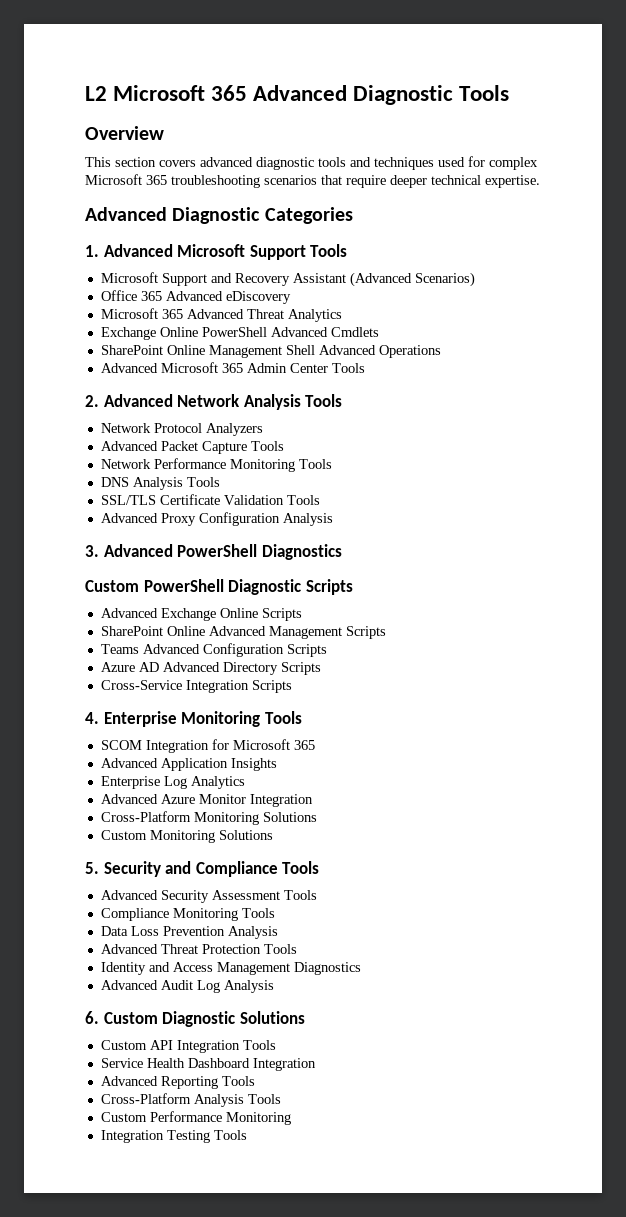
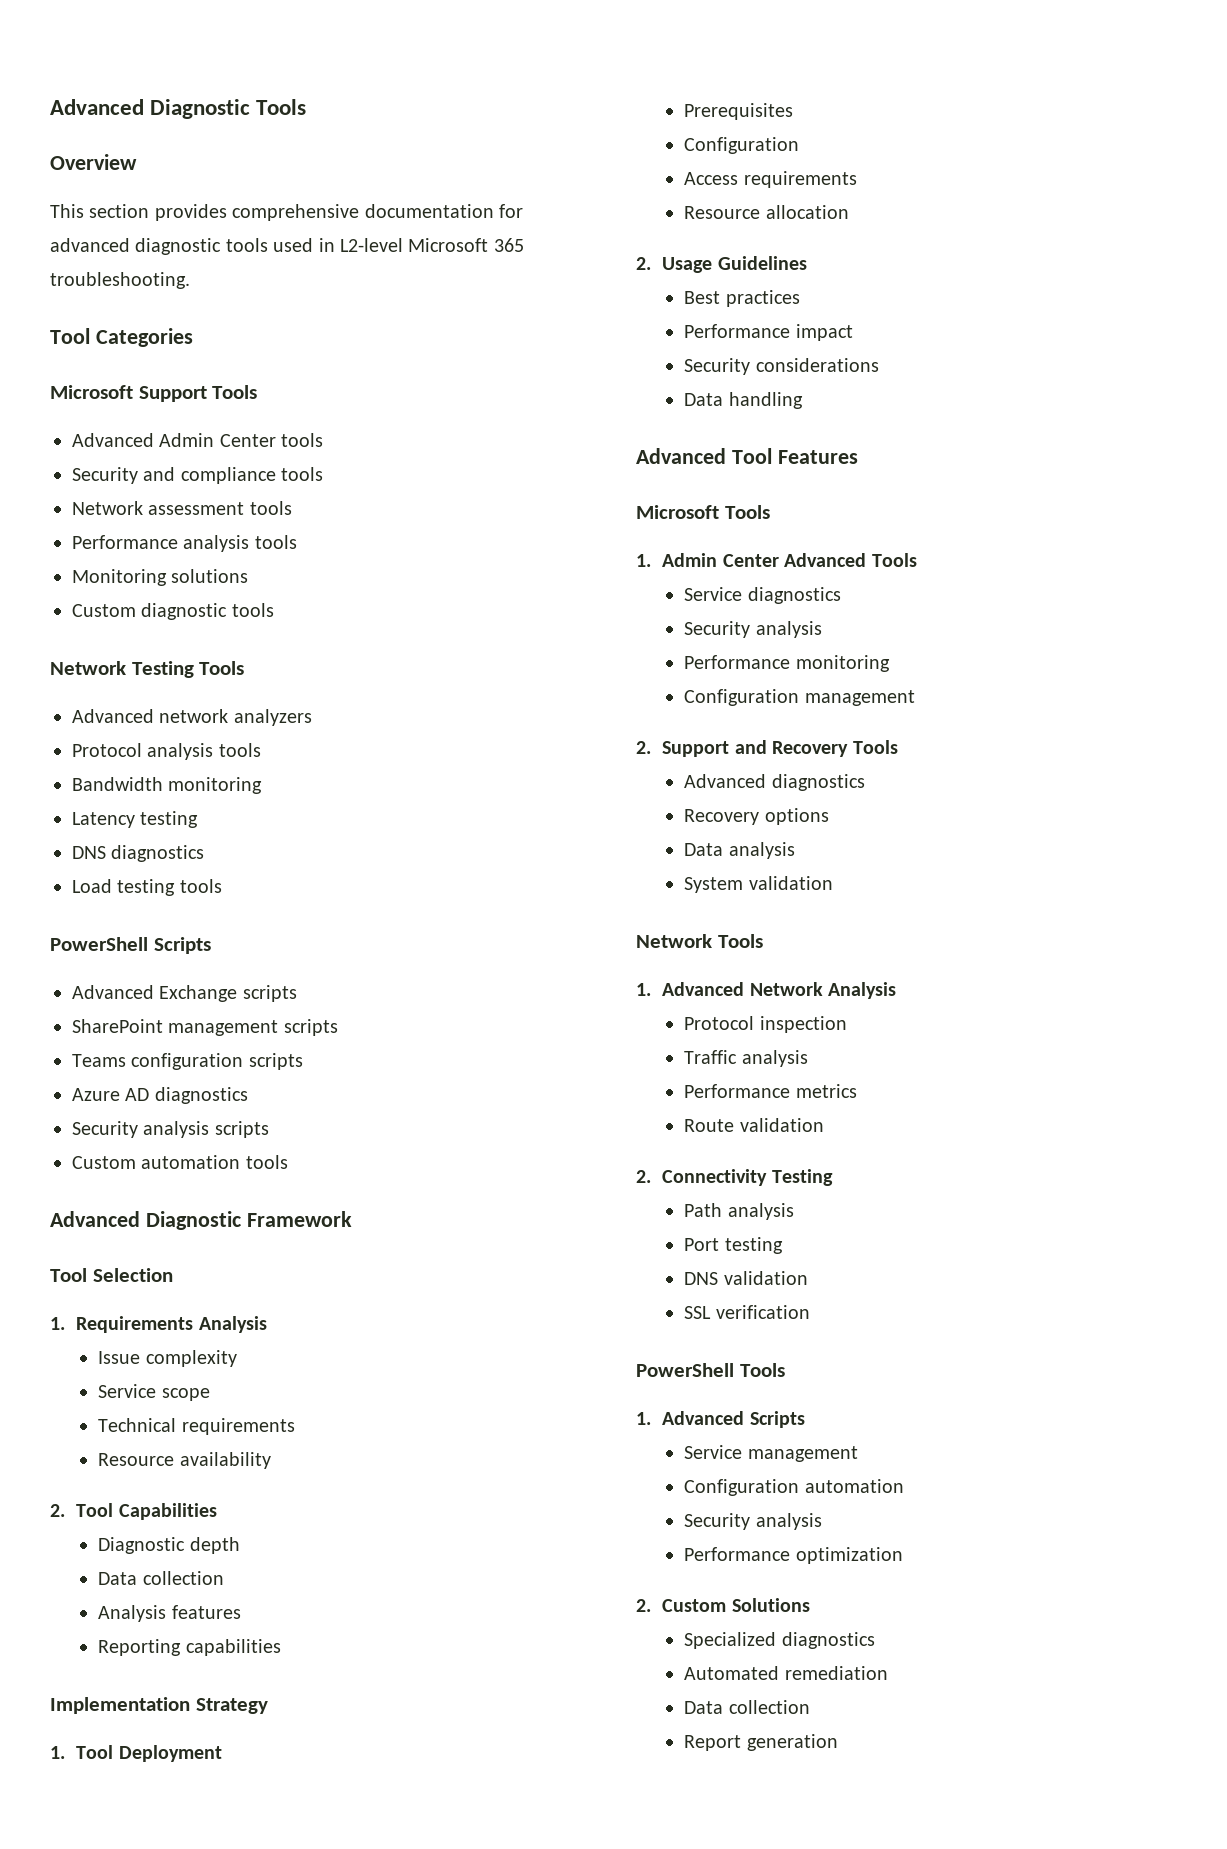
[85,85,248,101] L2 Microsoft 365 -> (50, 107) none
[159,156,538,170] [85,174,540,188] [85,207,261,224] covers advanced diagnostic tools and techniques used for complex Microsoft 365 troubleshooting scenarios that require deeper technical expertise. // Advanced Diagnostic -> [154,204,523,221] [50,238,524,255] [50,272,190,289] [50,328,90,344] provides comprehensive documentation for advanced diagnostic tools used in L2-level Microsoft 365 troubleshooting. // Tool
[85,244,173,257] 1. Advanced -> (193, 337) none
[100,272,475,287] [100,290,291,304] [100,308,342,322] [100,327,379,340] [100,345,441,358] [100,362,365,373] [85,394,343,410] [100,423,263,436] [100,441,284,454] [100,458,332,472] [100,477,220,490] [100,494,320,505] [100,512,333,526] [85,544,342,560] [85,579,302,595] Microsoft Support and Recovery Assistant (Advanced Scenarios) // Office 365 Advanced eDiscovery // Microsoft 365 Advanced Threat Analytics // Exchange Online PowerShell Advanced Cmdlets // SharePoint Online Management Shell Advanced Operations // Advanced Microsoft 365 Admin Center Tools // 2. Advanced Network Analysis Tools // Network Protocol Analyzers // Advanced Packet Capture Tools // Network Performance Monitoring Tools // DNS Analysis Tools // SSL/TLS Certificate Validation Tools // Advanced Proxy Configuration Analysis // 3. Advanced PowerShell Diagnostics // Custom PowerShell Diagnostic -> [72,433,324,447] [72,467,324,484] [72,501,292,515] [72,535,297,552] [72,569,249,586] [72,603,274,620] [50,661,245,678] [72,709,312,726] [72,743,261,760] [72,777,263,794] [72,811,199,828] [72,845,205,862] [72,879,222,896] [50,937,148,951] Advanced Admin Center tools // Security and compliance tools // Network assessment tools // Performance analysis tools // Monitoring solutions // Custom diagnostic tools // Network Testing Tools // Advanced network analyzers // Protocol analysis tools // Bandwidth monitoring // Latency testing // DNS diagnostics // Load testing tools // PowerShell
[219,608,302,621] [100,626,386,639] [100,643,327,657] [100,662,321,675] [100,680,292,693] [85,711,302,727] [100,739,315,753] [100,758,277,771] [100,776,245,789] [100,794,313,807] [100,811,317,825] [100,830,273,843] [85,861,320,877] [100,890,317,903] [100,908,275,921] [100,926,278,939] [100,944,297,954] [100,962,361,975] [100,980,274,993] [85,1011,305,1027] [100,1040,276,1053] [100,1058,316,1071] [100,1076,255,1089] [100,1093,281,1107] [100,1111,291,1125] [100,1130,247,1143] Online Scripts // SharePoint Online Advanced Management Scripts // Teams Advanced Configuration Scripts // Azure AD Advanced Directory Scripts // Cross-Service Integration Scripts // 4. Enterprise Monitoring Tools // SCOM Integration for Microsoft 365 // Advanced Application Insights // Enterprise Log Analytics // Advanced Azure Monitor Integration // Cross-Platform Monitoring Solutions // Custom Monitoring Solutions // 5. Security and Compliance Tools // Advanced Security Assessment Tools // Compliance Monitoring Tools // Data Loss Prevention Analysis // Advanced Threat Protection Tools // Identity and Access Management Diagnostics // Advanced Audit Log Analysis // 6. Custom Diagnostic Solutions // Custom API Integration Tools // Service Health Dashboard Integration // Advanced Reporting Tools // Cross-Platform Analysis Tools // Custom Performance Monitoring // Integration Testing Tools -> [242,985,297,1002] [72,1019,338,1036] [72,1053,303,1070] [72,1087,248,1104] [72,1121,269,1138] [72,1155,288,1169] [50,1211,352,1230] [50,1268,173,1282] [50,1316,267,1333] [98,1350,237,1367] [98,1384,210,1401] [98,1418,295,1435] [98,1452,271,1469] [50,1503,217,1520] [98,1537,240,1554] [98,1571,224,1585] [98,1605,241,1622] [98,1639,281,1656] [50,1697,268,1714] [50,1745,222,1762] [684,103,794,120] [684,137,800,154] [684,171,857,188] [684,205,849,219] [636,256,807,273] [684,290,800,307] [684,324,853,341] [684,358,879,375] [684,392,803,409] [636,448,858,464] [636,505,770,519] [636,553,917,567] [684,587,841,604] [684,621,822,638] [684,655,890,672] [684,689,915,706] [636,740,898,757] [684,774,865,791] [684,808,829,825] [684,842,795,859] [684,876,833,893] [636,934,763,948] [636,982,897,999] [684,1016,847,1033] [684,1050,808,1067] [684,1084,857,1098] [684,1118,824,1132] [636,1169,833,1186] [684,1203,794,1220] [684,1237,783,1254] [684,1271,808,1285] [684,1305,810,1319] [636,1363,785,1377] [636,1411,805,1428] [684,1445,858,1462] [684,1479,904,1496] [684,1513,822,1530] [684,1547,903,1564] [636,1598,810,1612] [684,1632,875,1649] [684,1666,888,1680] [684,1700,810,1714] [684,1734,838,1751] scripts // SharePoint management scripts // Teams configuration scripts // Azure AD diagnostics // Security analysis scripts // Custom automation tools // Advanced Diagnostic Framework // Tool Selection // 1. Requirements Analysis // Issue complexity // Service scope // Technical requirements // Resource availability // 2. Tool Capabilities // Diagnostic depth // Data collection // Analysis features // Reporting capabilities // Implementation Strategy // 1. Tool Deployment // Prerequisites // Configuration // Access requirements // Resource allocation // 2. Usage Guidelines // Best practices // Performance impact // Security considerations // Data handling // Advanced Tool Features // Microsoft Tools // 1. Admin Center Advanced Tools // Service diagnostics // Security analysis // Performance monitoring // Configuration management // 2. Support and Recovery Tools // Advanced diagnostics // Recovery options // Data analysis // System validation // Network Tools // 1. Advanced Network Analysis // Protocol inspection // Traffic analysis // Performance metrics // Route validation // 2. Connectivity Testing // Path analysis // Port testing // DNS validation // SSL verification // PowerShell Tools // 1. Advanced Scripts // Service management // Configuration automation // Security analysis // Performance optimization // 2. Custom Solutions // Specialized diagnostics // Automated remediation // Data collection // Report generation

